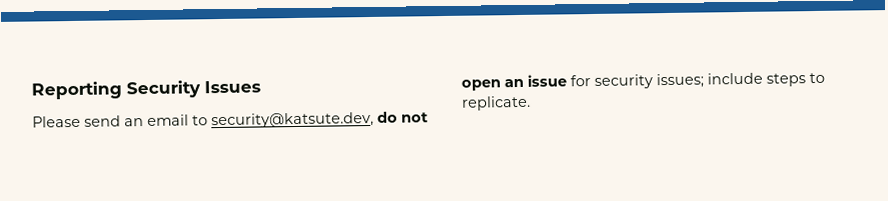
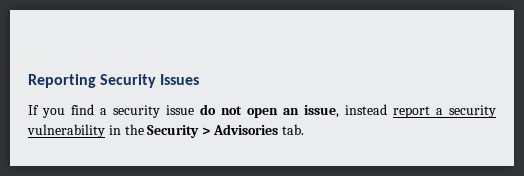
[32,111,429,129] [461,72,825,91] [461,95,531,111] Please send an email to security@katsute.dev, do not open an issue for security issues; include steps to replicate. -> [28,104,496,118] [27,124,304,138] If you find a security issue do not open an issue, instead report a security vulnerability in the Security > Advisories tab.

